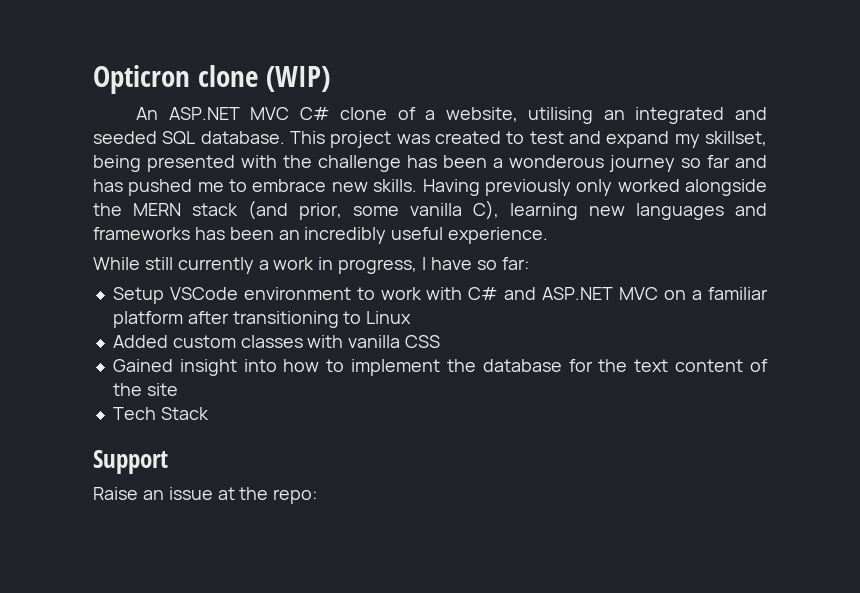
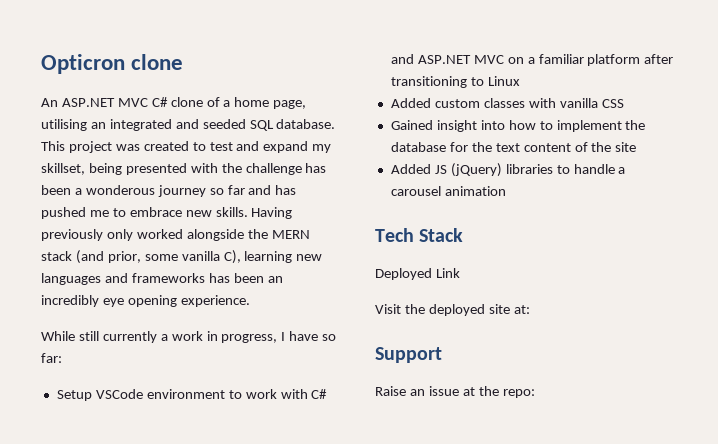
[265,66,330,92] (WIP) -> (184, 62) none
[445,107,518,122] website, -> [234,97,307,109] home page,
[391,227,444,240] useful -> [102,295,177,307] eye opening
[112,407,209,420] Tech Stack -> [390,163,626,177] [390,186,506,196] [375,228,464,242] [375,268,460,280] [375,304,530,316] Added JS (jQuery) libraries to handle a carousel animation // Tech Stack // Deployed Link // Visit the deployed site at:

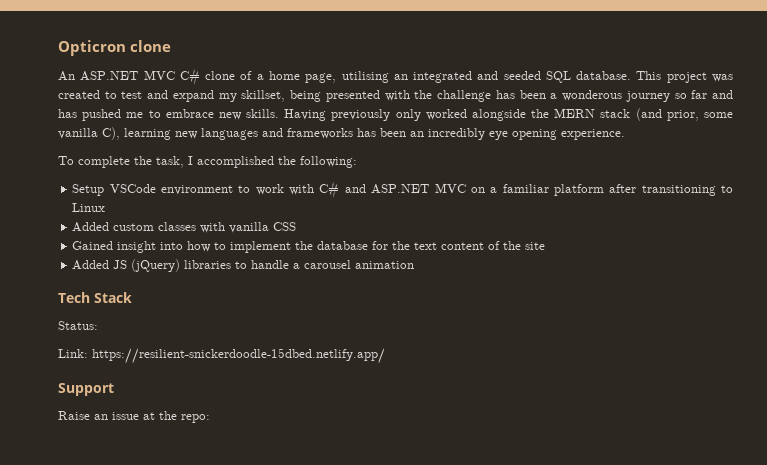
[41,331,337,343] [41,353,62,363] While still currently a work in progress, I have so far: -> [58,156,357,168] To complete the task, I accomplished the following:
[375,268,460,280] [375,304,530,316] Deployed Link // Visit the deployed site at: -> [58,321,98,330] [58,348,385,364] Status: // Link: https://resilient-snickerdoodle-15dbed.netlify.app/

